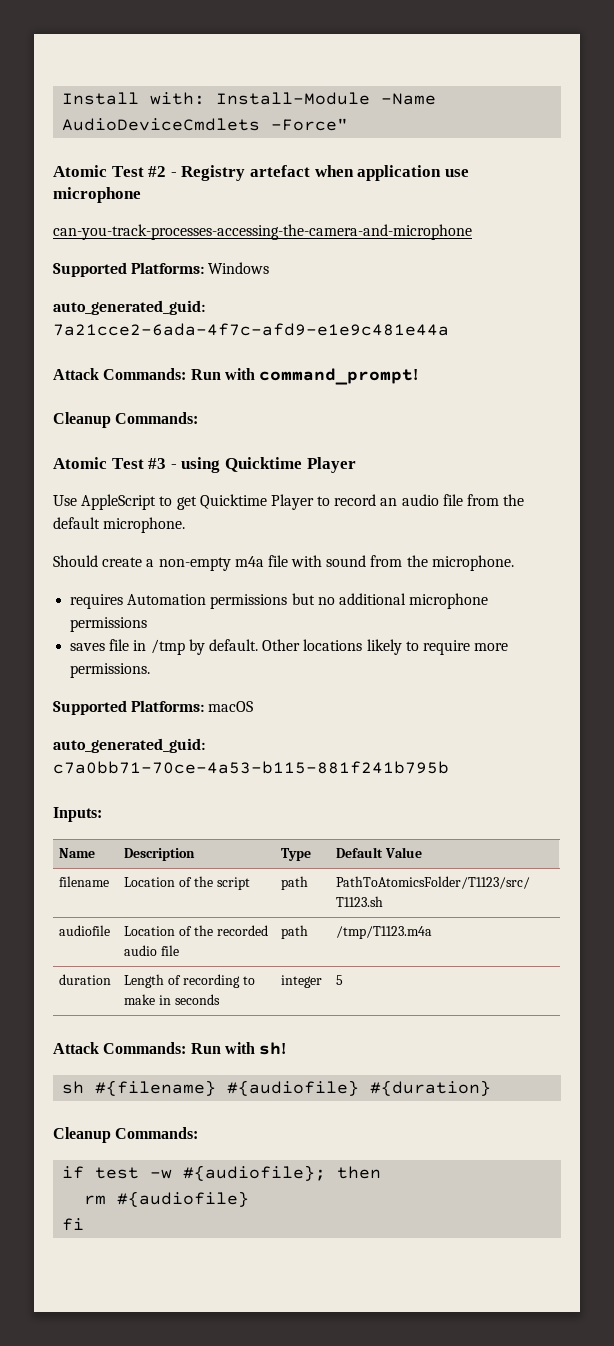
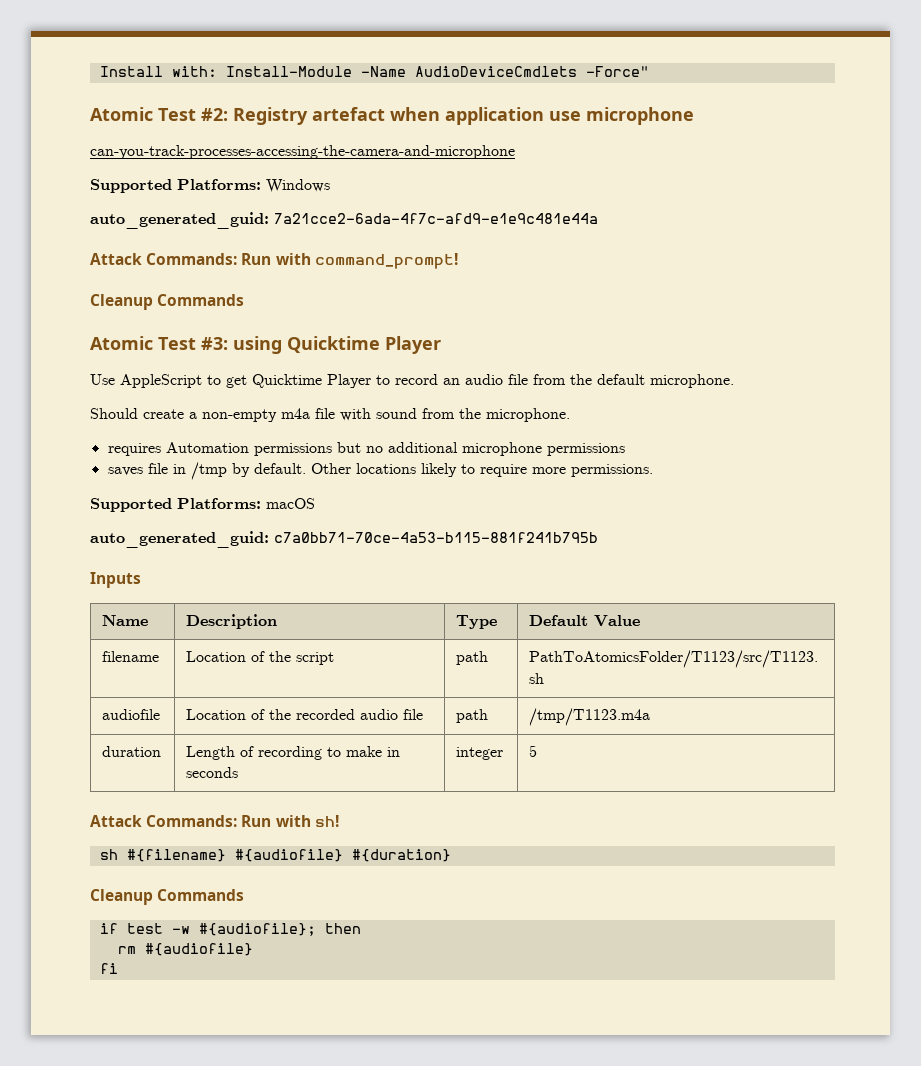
[148,166,177,177] #2 - -> [201,108,228,121] #2:
[115,412,199,424] [53,457,177,469] Commands: // Atomic Test #3 - -> [157,294,245,306] [90,336,228,350] Commands // Atomic Test #3:
[53,807,102,822] Inputs: -> [90,572,141,588] Inputs
[115,1127,199,1139] Commands: -> [157,889,245,901] Commands

